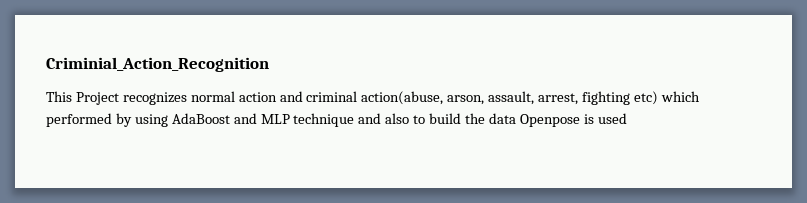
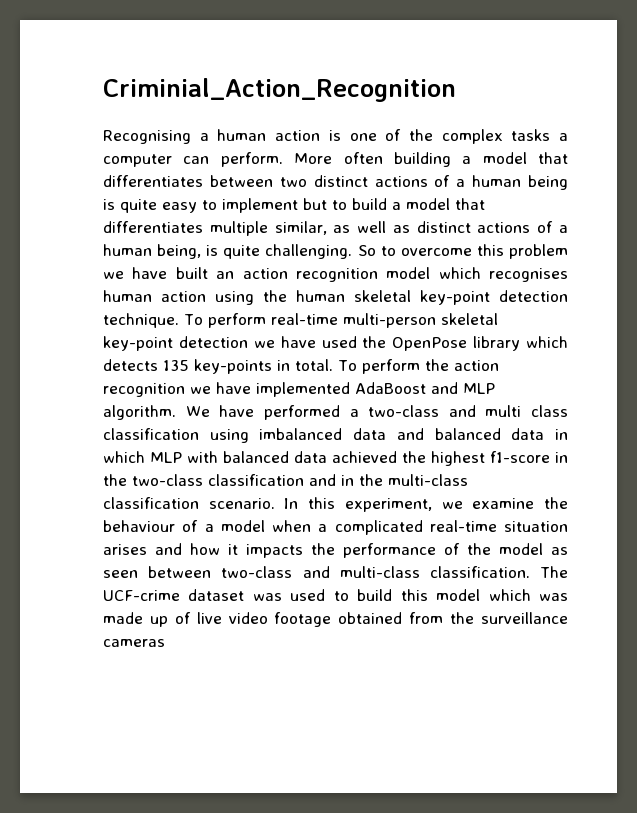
[46,91,700,105] [46,113,627,127] This Project recognizes normal action and criminal action(abuse, arson, assault, arrest, fighting etc) which performed by using AdaBoost and MLP technique and also to build the data Openpose is used -> [103,129,568,144] [103,152,568,167] [103,175,568,190] [103,198,485,213] [103,221,568,236] [103,244,568,259] [103,267,568,282] [103,290,568,305] [103,313,498,328] [103,336,568,351] [103,359,499,374] [103,382,495,397] [103,405,568,420] [103,428,568,443] [103,451,568,466] [103,474,468,486] [103,497,568,512] [103,520,568,535] [103,543,568,558] [103,566,568,578] [103,589,569,601] [103,612,568,627] [103,639,165,647] Recognising a human action is one of the complex tasks a computer can perform. More often building a model that differentiates between two distinct actions of a human being is quite easy to implement but to build a model that differentiates multiple similar, as well as distinct actions of a human being, is quite challenging. So to overcome this problem we have built an action recognition model which recognises human action using the human skeletal key-point detection technique. To perform real-time multi-person skeletal key-point detection we have used the OpenPose library which detects 135 key-points in total. To perform the action recognition we have implemented AdaBoost and MLP algorithm. We have performed a two-class and multi class classification using imbalanced data and balanced data in which MLP with balanced data achieved the highest f1-score in the two-class classification and in the multi-class classification scenario. In this experiment, we examine the behaviour of a model when a complicated real-time situation arises and how it impacts the performance of the model as seen between two-class and multi-class classification. The UCF-crime dataset was used to build this model which was made up of live video footage obtained from the surveillance cameras

